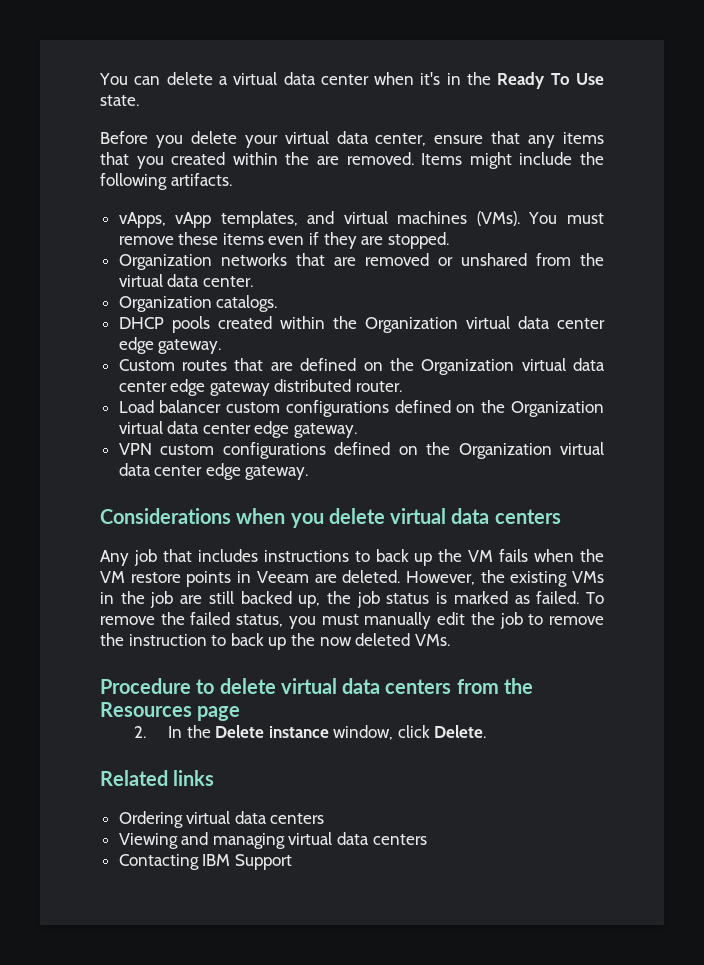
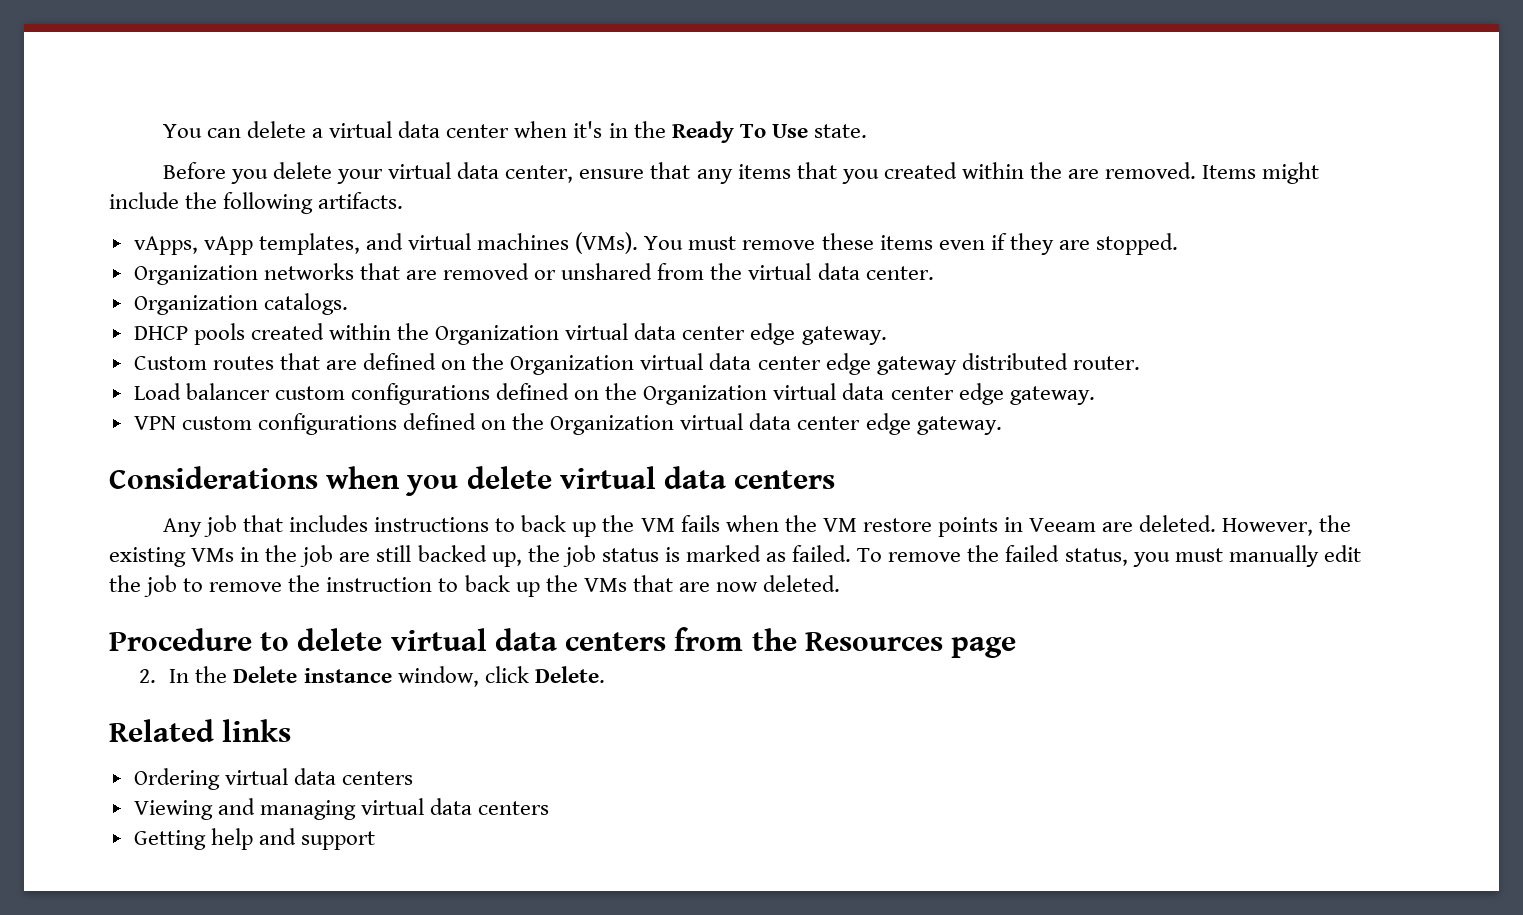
[319,633,450,646] now deleted VMs. -> [583,575,841,592] VMs that are now deleted.
[118,854,292,870] Contacting IBM Support -> [133,828,375,850] Getting help and support

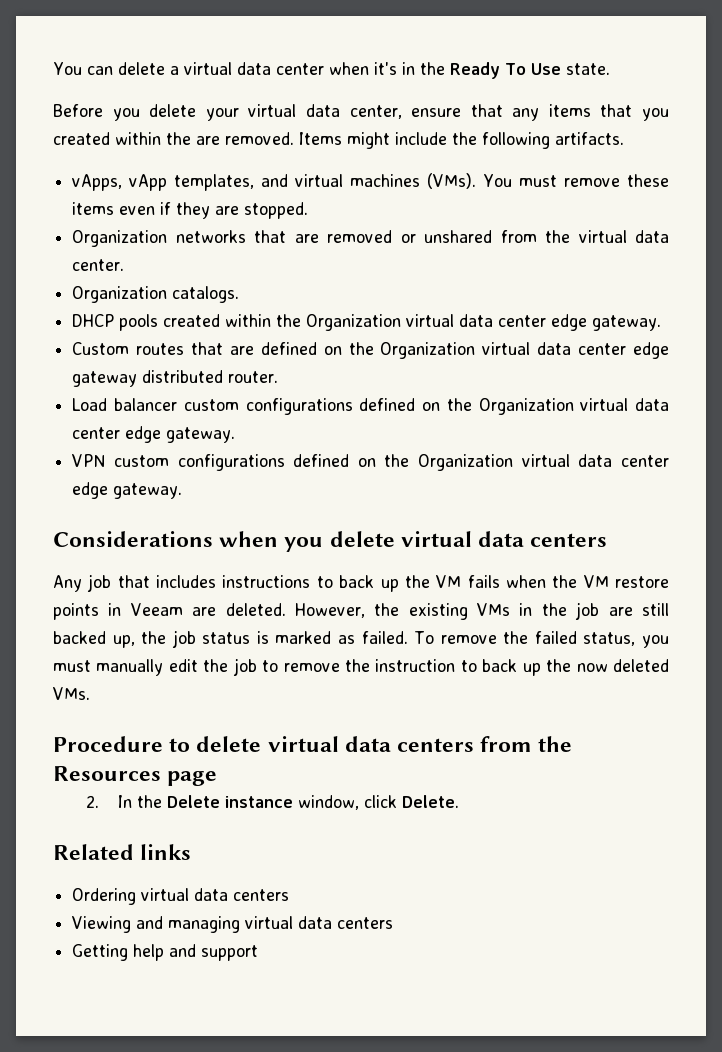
[583,575,841,592] VMs that are now deleted. -> [576,659,670,672] [53,687,90,700] now deleted VMs.

